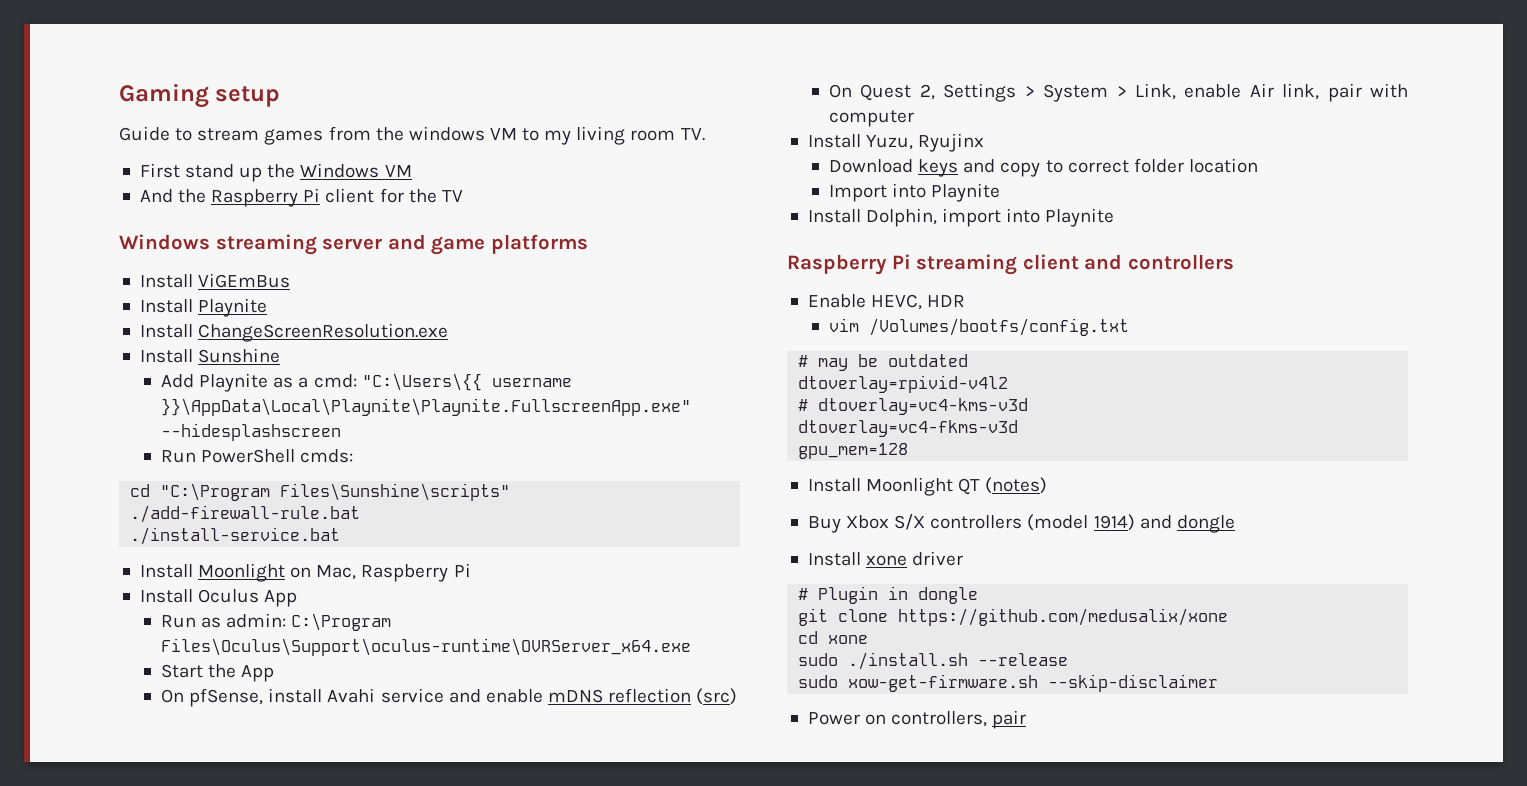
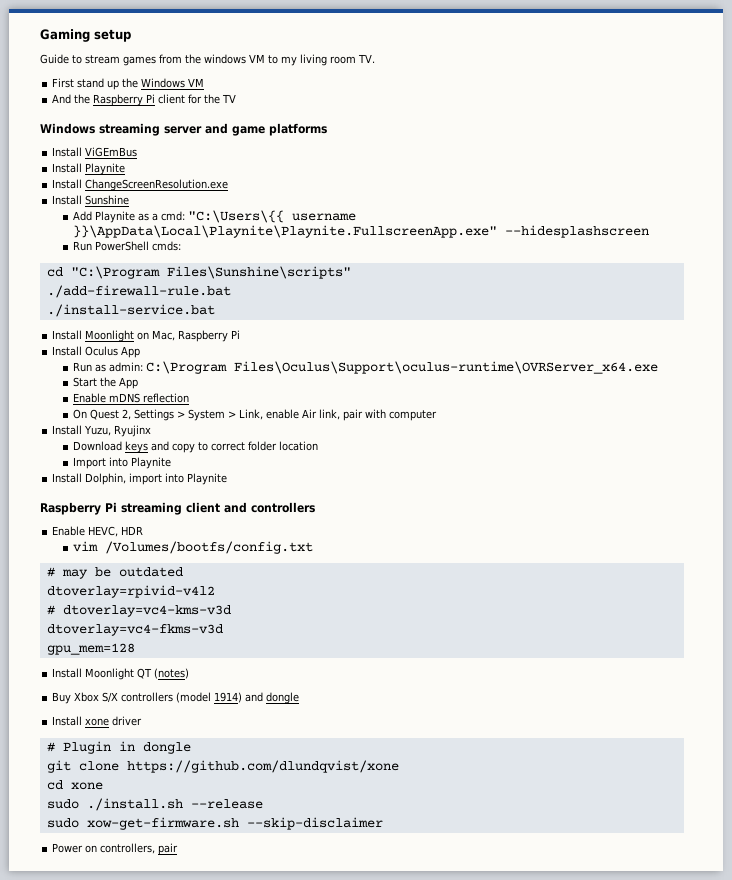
[161,688,543,707] On pfSense, install Avahi service and enable -> [73,393,107,403] Enable
[696,688,738,705] (src) -> (190, 398) none
[898,608,1229,626] https://github.com/medusalix/xone -> [126,760,399,773] https://github.com/dlundqvist/xone

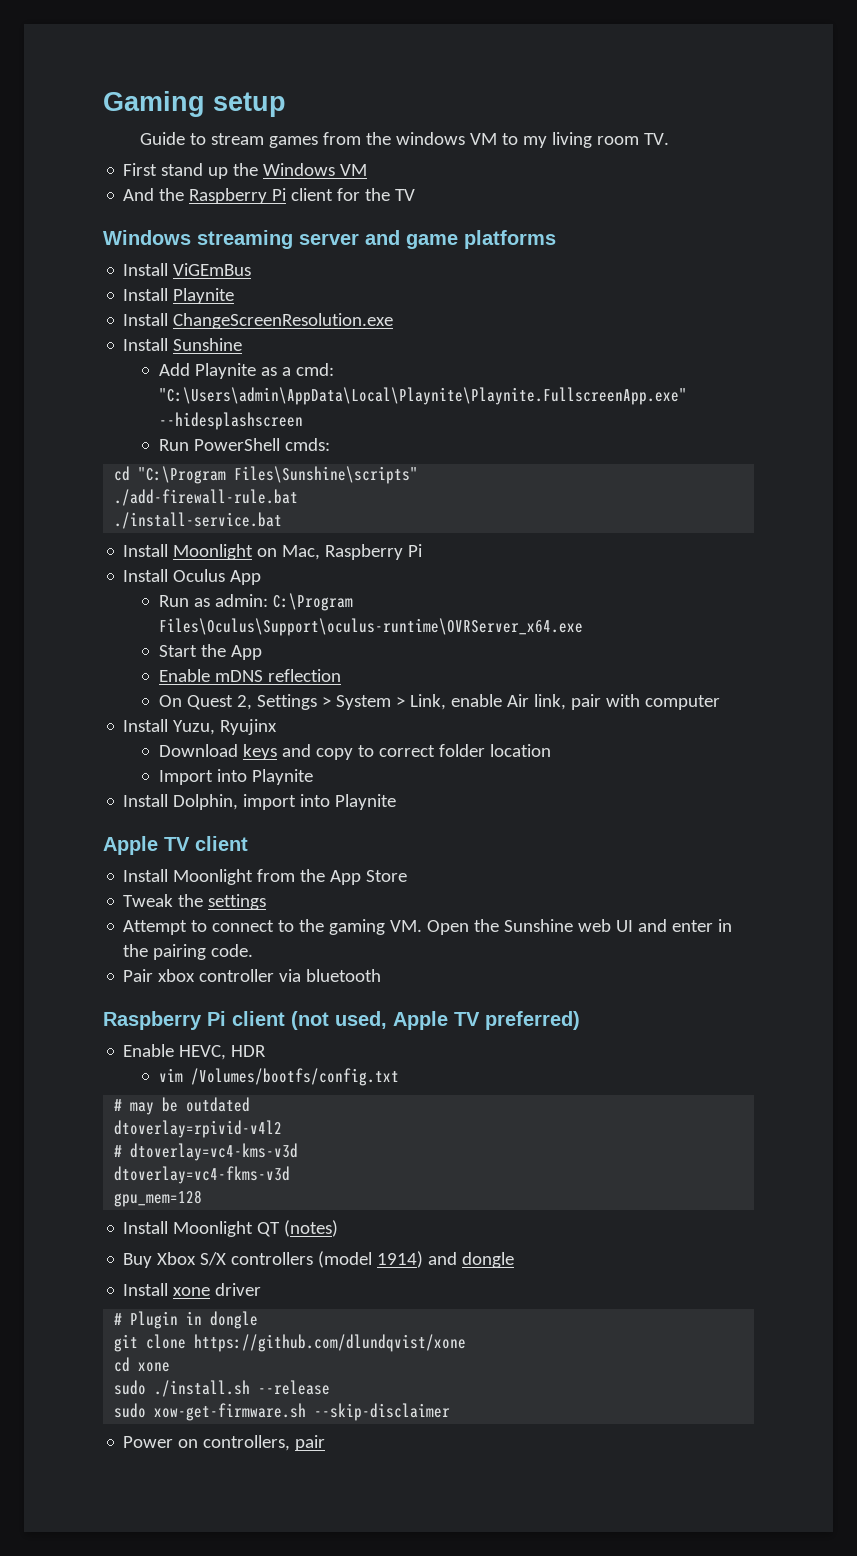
[188,210,357,223] [73,225,498,238] "C:\Users\{{ username }}\AppData\Local\Playnite\Playnite.FullscreenApp.exe" -> [158,387,687,405] "C:\Users\admin\AppData\Local\Playnite\Playnite.FullscreenApp.exe"
[40,502,315,515] Raspberry Pi streaming client and controllers -> [103,836,248,855] [123,869,408,885] [123,894,267,910] [123,919,733,935] [123,944,254,960] [123,969,382,982] [103,1011,580,1030] Apple TV client // Install Moonlight from the App Store // Tweak the settings // Attempt to connect to the gaming VM. Open the Sunshine web UI and enter in the pairing code. // Pair xbox controller via bluetooth // Raspberry Pi client (not used, Apple TV preferred)

